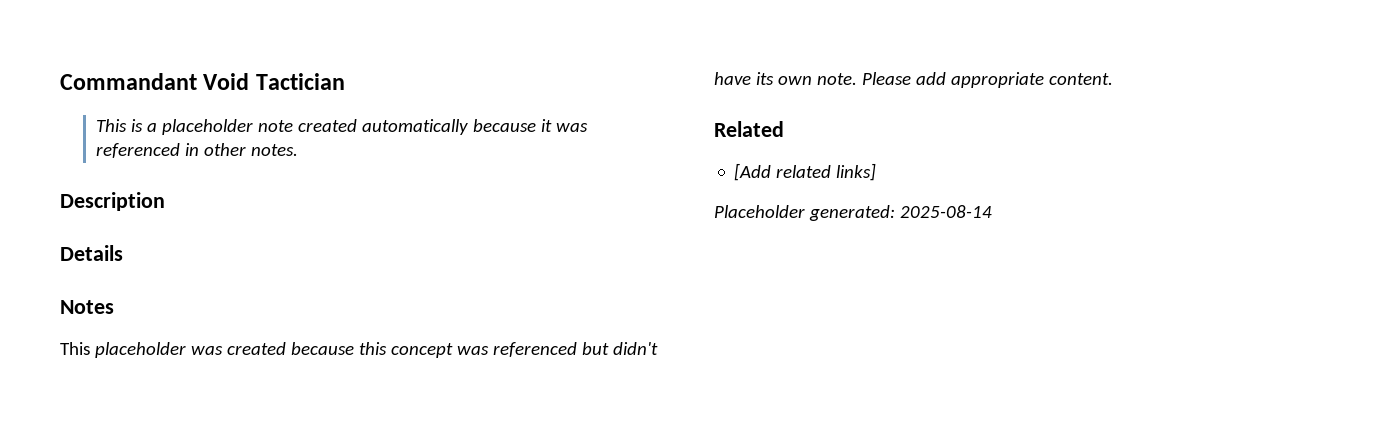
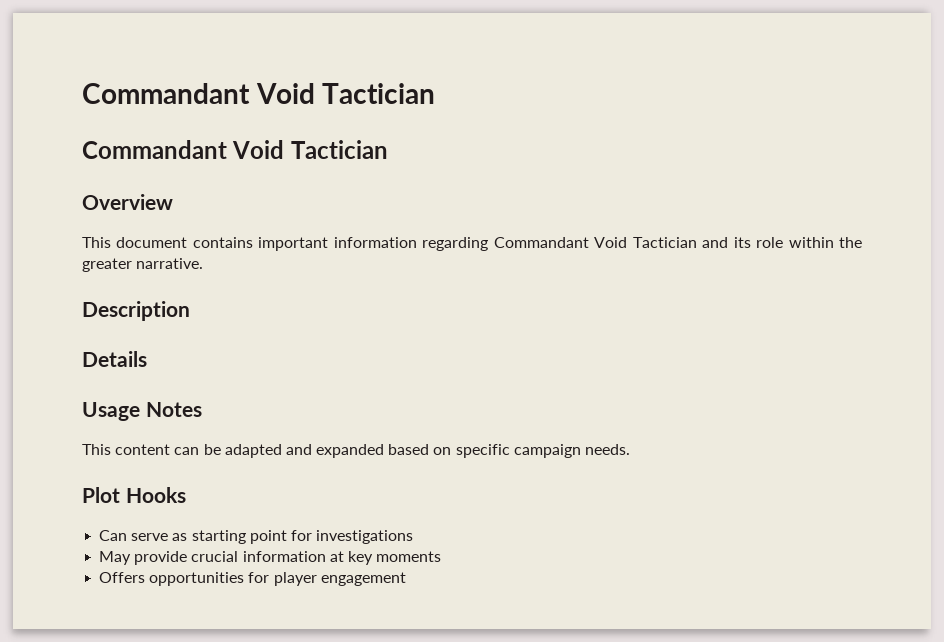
[60,73,345,90] [96,119,589,135] [96,143,299,158] Commandant Void Tactician // This is a placeholder note created automatically because it was referenced in other notes. -> [82,83,436,104] [82,140,388,159] [82,194,173,210] [82,237,862,251] [82,258,204,272] Commandant Void Tactician // Commandant Void Tactician // Overview // This document contains important information regarding Commandant Void Tactician and its role within the greater narrative.
(123, 253) none -> [82,402,140,421] Usage
[94,342,658,358] [714,72,1113,88] [714,121,784,137] [734,163,877,181] [714,205,992,221] placeholder was created because this concept was referenced but didn't have its own note. Please add appropriate content. // Related // [Add related links] // Placeholder generated: 2025-08-14 -> [115,444,631,458] [82,487,186,503] [99,530,414,544] [99,551,442,565] [99,572,406,586] content can be adapted and expanded based on specific campaign needs. // Plot Hooks // Can serve as starting point for investigations // May provide crucial information at key moments // Offers opportunities for player engagement

